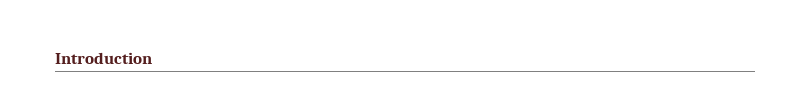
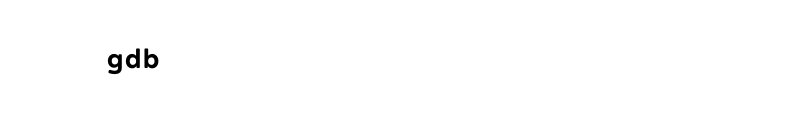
[55,52,152,64] Introduction -> [106,48,160,75] gdb

